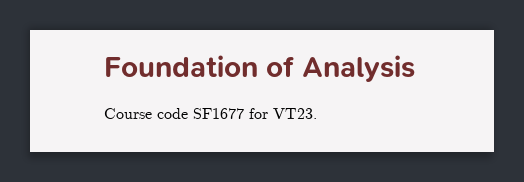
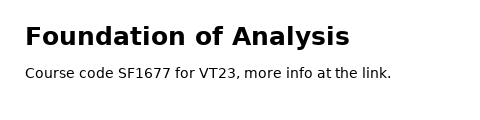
[273,108,317,119] VT23. -> [199,67,391,79] VT23, more info at the link.

